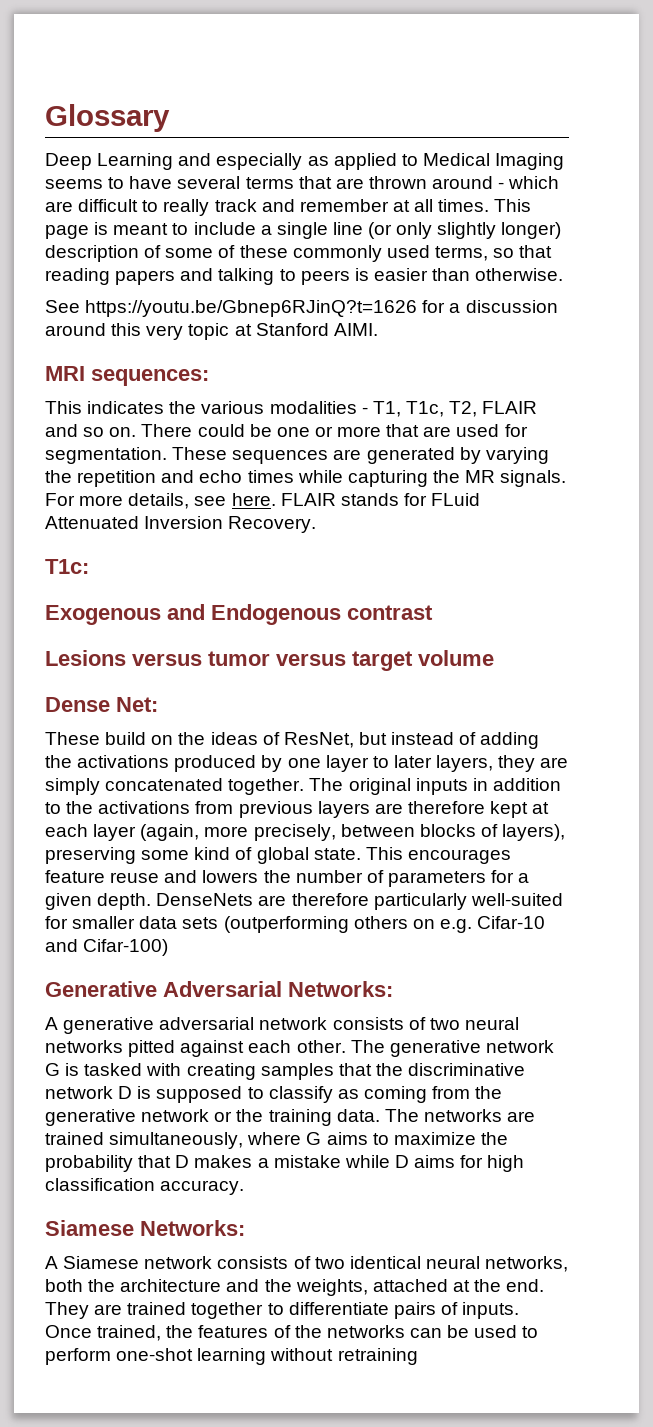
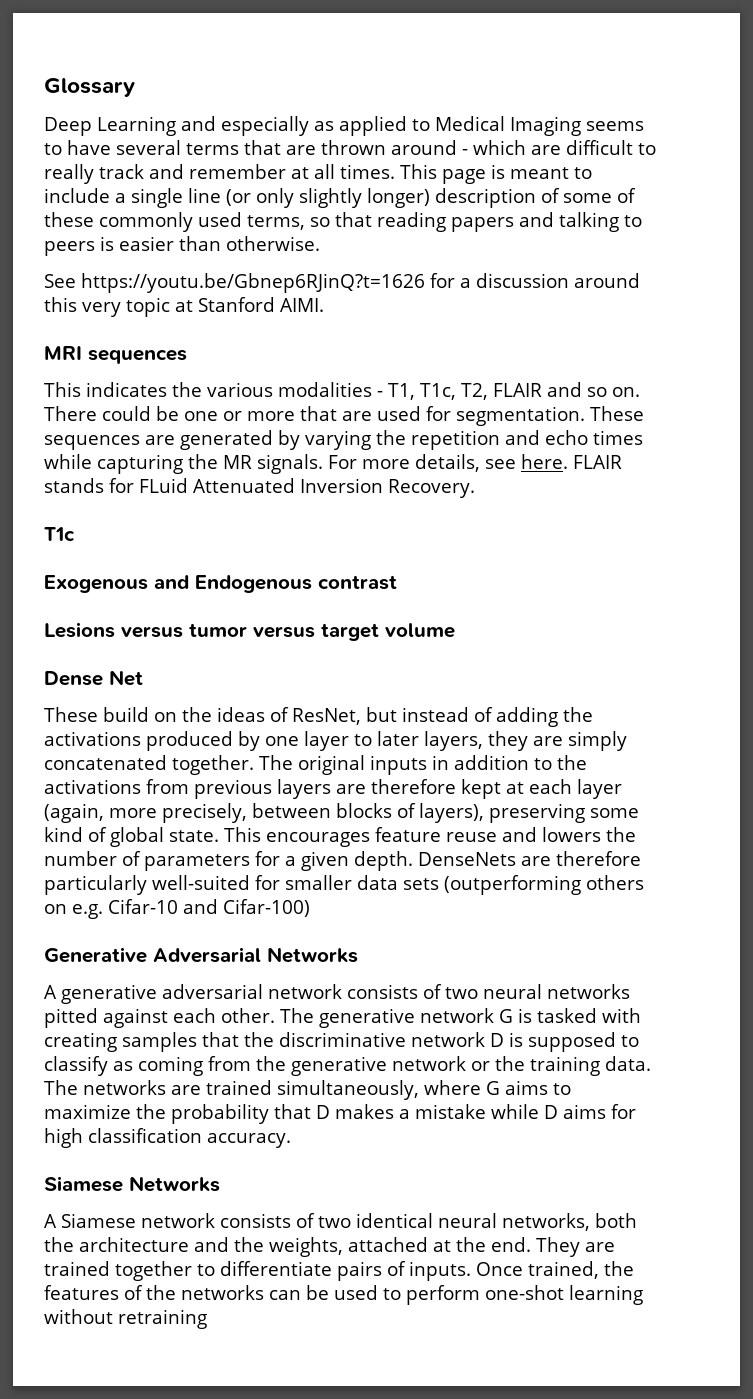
[91,369,209,386] sequences: -> [88,350,187,364] sequences
[45,559,89,574] T1c: -> [44,527,75,541] T1c
[116,697,158,712] Net: -> [109,670,143,686] Net
[288,981,393,997] Networks: -> [267,947,358,963] Networks
[140,1220,245,1236] Networks: -> [129,1176,220,1192] Networks

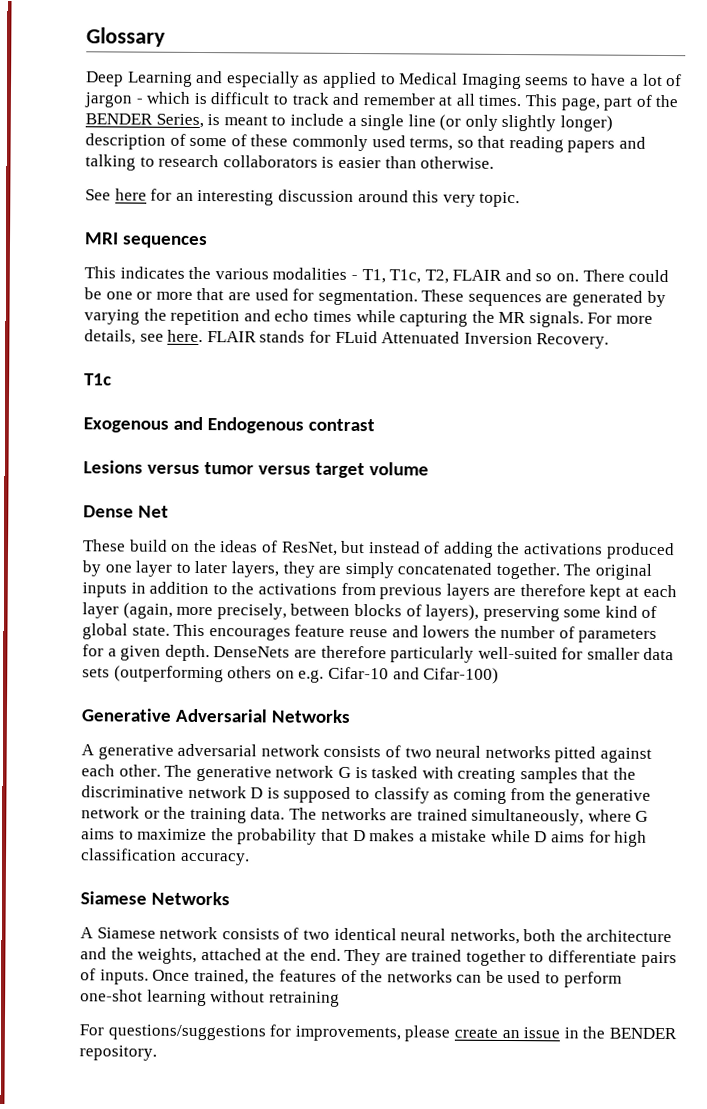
[116,140,457,155] several terms that are thrown around -> [630,73,683,87] [84,92,132,108] a lot of jargon
[531,145,561,155] are -> [193,92,207,105] is
[44,164,94,184] really -> (288, 99) none
[442,169,486,184] page -> [560,94,679,111] [85,113,204,129] page, part of the BENDER Series,
[44,241,95,256] peers -> [158,154,318,168] research collaborators
[81,273,640,293] [44,297,324,317] https://youtu.be/Gbnep6RJinQ?t=1626 for a discussion around this very topic at Stanford AIMI. -> [114,188,521,208] here for an interesting discussion around this very topic.
(207, 1319) none -> [79,1024,677,1042] [79,1045,157,1061] // For questions/suggestions for improvements, please create an issue in the BENDER repository.

